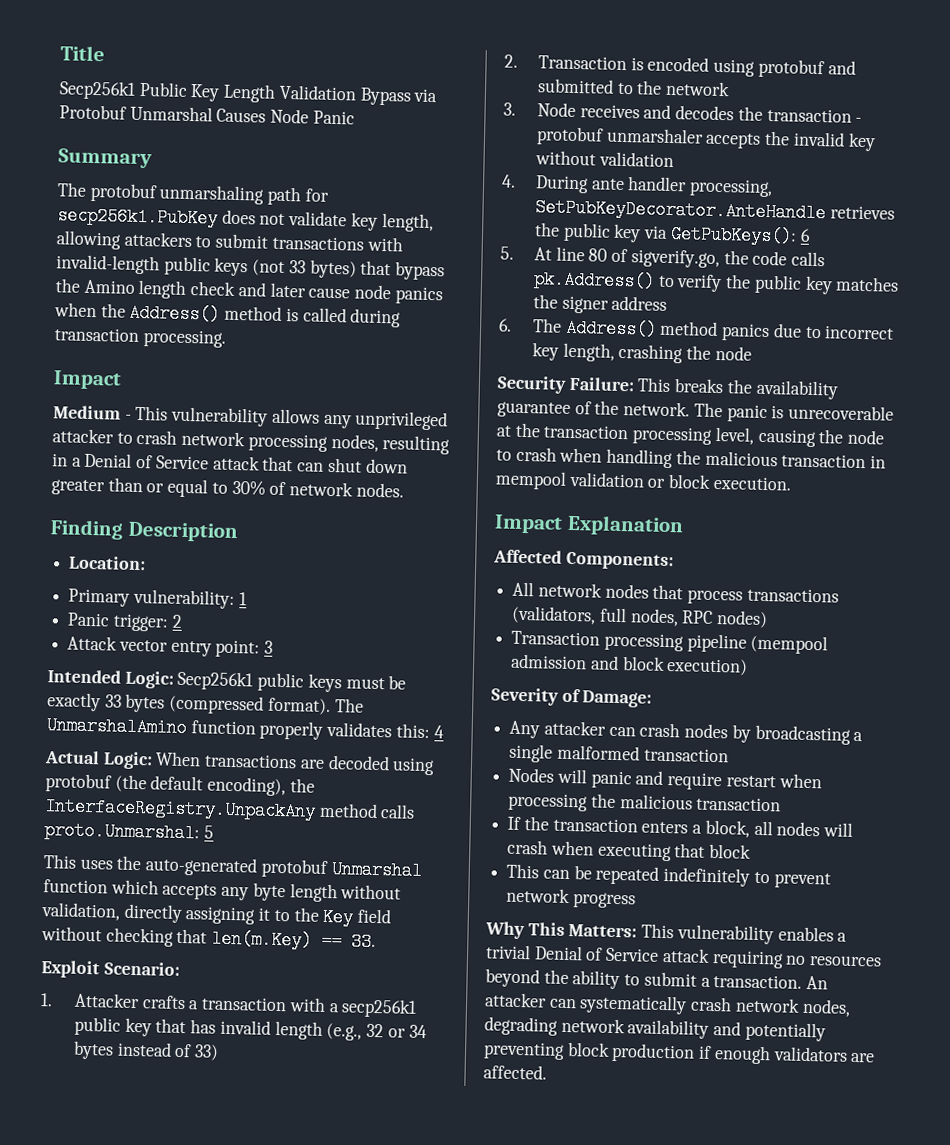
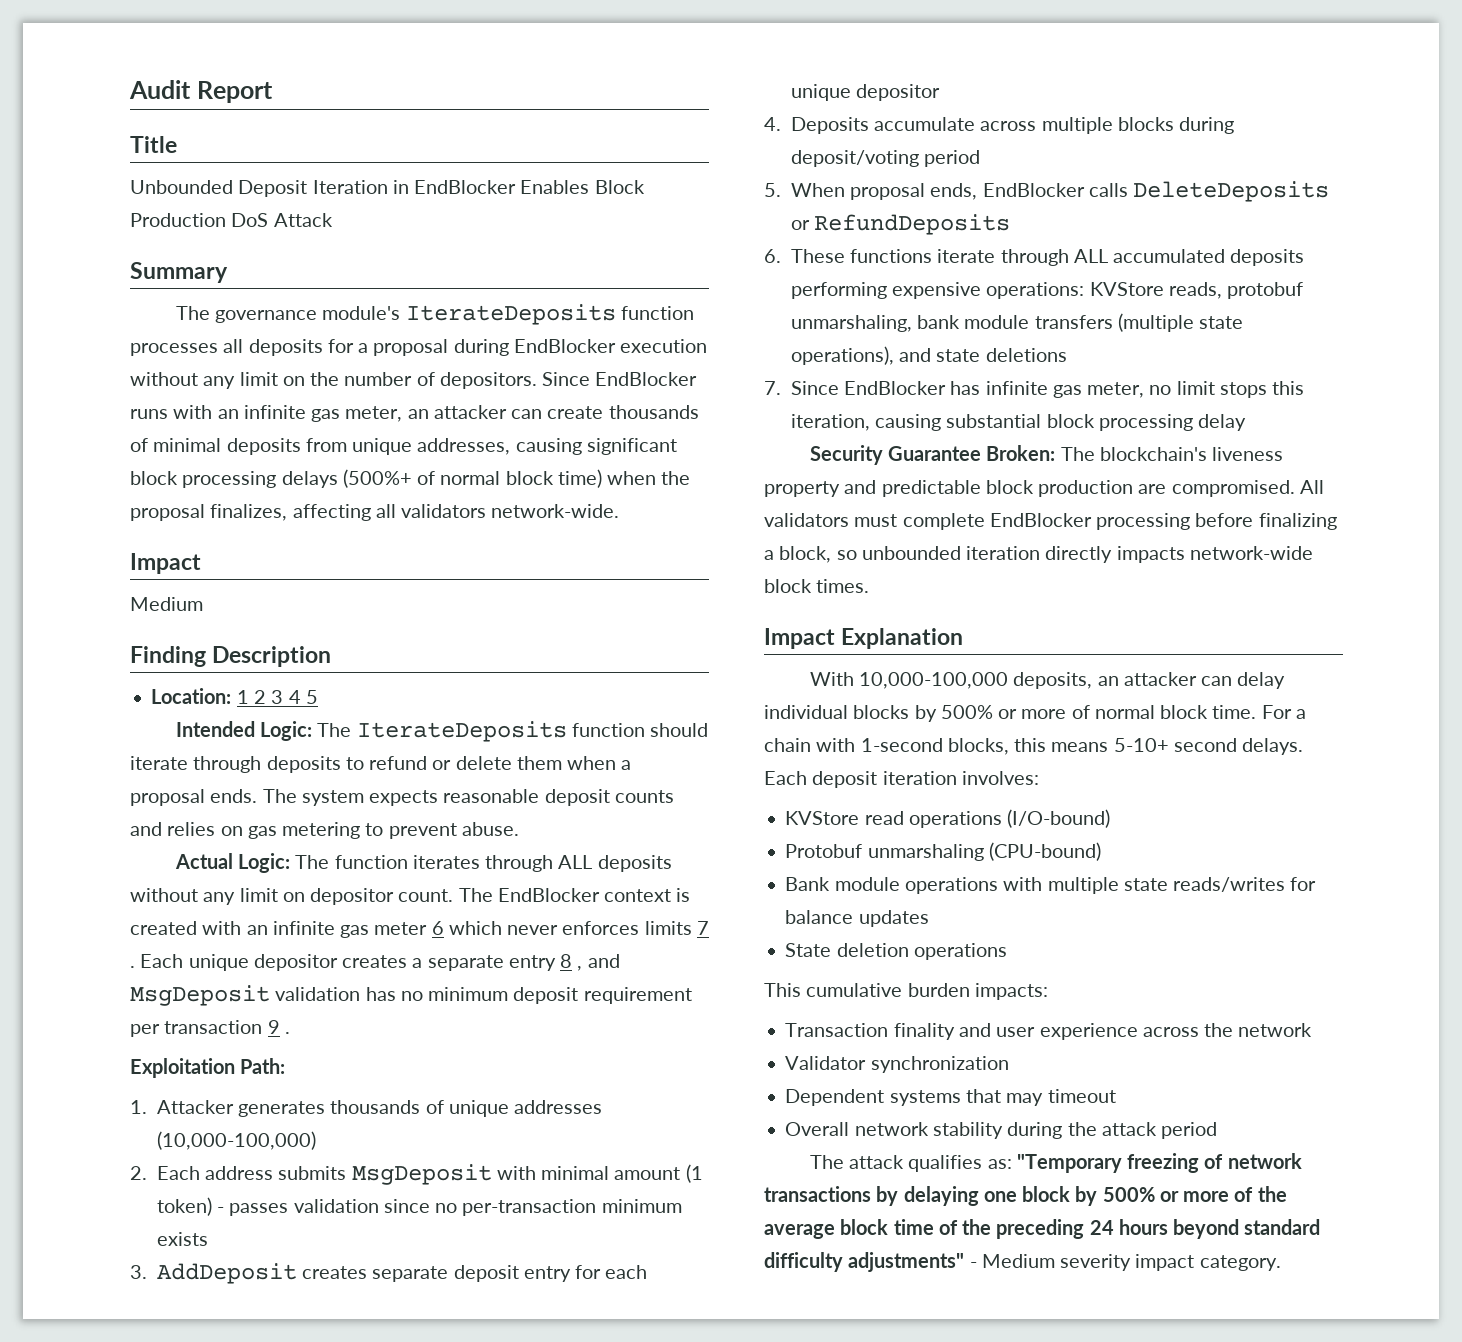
(60, 53) none -> [129,80,273,103] Audit Report //
[59,80,439,106] [59,104,355,125] [58,148,152,169] [57,182,329,206] [57,206,434,233] [56,230,403,252] [56,254,446,281] [55,278,443,305] [54,302,402,328] [54,327,226,348] [53,370,122,390] [53,405,449,431] [52,428,451,455] [52,452,408,474] [51,477,404,498] Secp256k1 Public Key Length Validation Bypass via Protobuf Unmarshal Causes Node Panic // Summary // The protobuf unmarshaling path for secp256k1.PubKey does not validate key length, allowing attackers to submit transactions with invalid-length public keys (not 33 bytes) that bypass the Amino length check and later cause node panics when the Address() method is called during transaction processing. // Impact // Medium - This vulnerability allows any unprivileged attacker to crash network processing nodes, resulting in a Denial of Service attack that can shut down greater than or equal to 30% of network nodes. -> [130,180,645,197] [130,213,333,227] [130,262,228,283] [175,304,694,325] [130,339,708,356] [130,372,698,389] [130,405,699,422] [130,438,677,455] [130,469,691,488] [130,504,620,521] [130,553,201,574] [130,597,203,611] Unbounded Deposit Iteration in EndBlocker Enables Block Production DoS Attack // Summary // The governance module's IterateDeposits function processes all deposits for a proposal during EndBlocker execution without any limit on the number of depositors. Since EndBlocker runs with an infinite gas meter, an attacker can create thousands of minimal deposits from unique addresses, causing significant block processing delays (500%+ of normal block time) when the proposal finalizes, affecting all validators network-wide. // Impact // Medium
[68,588,235,610] // Primary vulnerability: -> (232, 696) none
[67,612,169,632] // Panic trigger: -> (249, 697) none
[67,635,261,658] // Attack vector entry point: -> (266, 697) none
(274, 647) none -> [288,690,318,704] 4 5
[177,670,407,693] [47,692,364,716] [46,716,444,740] [44,750,436,776] [45,773,315,797] [44,797,416,821] [44,821,214,843] [43,854,422,880] [43,879,402,903] [41,902,392,927] [41,926,377,952] [41,960,180,979] [40,992,418,1018] [73,1016,427,1041] [72,1040,220,1061] [504,54,856,79] [536,78,731,97] [503,102,863,123] [535,126,876,152] [534,150,674,168] [502,174,774,198] [534,198,895,223] [533,222,811,246] [500,246,826,269] [532,270,900,295] [532,294,668,314] [499,318,895,342] [531,342,752,364] [497,375,839,400] [497,400,895,423] [496,422,886,448] [496,446,887,469] [495,470,792,491] [494,514,684,537] [493,549,674,571] [512,581,839,605] [511,605,769,629] [511,630,829,655] [511,653,749,676] [491,687,653,708] [509,720,864,745] [509,743,729,763] [508,767,822,791] [508,792,782,812] [507,816,854,838] [507,839,752,862] [506,863,831,889] [506,887,636,909] [485,921,848,945] [485,944,883,969] [485,968,829,990] [484,992,851,1017] [484,1016,826,1042] [483,1041,876,1065] [483,1064,547,1080] Secp256k1 public keys must be exactly 33 bytes (compressed format). The UnmarshalAmino function properly validates this: 4 // Actual Logic: When transactions are decoded using protobuf (the default encoding), the InterfaceRegistry.UnpackAny method calls proto.Unmarshal: 5 // This uses the auto-generated protobuf Unmarshal function which accepts any byte length without validation, directly assigning it to the Key field without checking that len(m.Key) == 33. // Exploit Scenario: // 1. Attacker crafts a transaction with a secp256k1 public key that has invalid length (e.g., 32 or 34 bytes instead of 33) // 2. Transaction is encoded using protobuf and submitted to the network // 3. Node receives and decodes the transaction - protobuf unmarshaler accepts the invalid key without validation // 4. During ante handler processing, SetPubKeyDecorator.AnteHandle retrieves the public key via GetPubKeys(): 6 // 5. At line 80 of sigverify.go, the code calls pk.Address() to verify the public key matches the signer address // 6. The Address() method panics due to incorrect key length, crashing the node // Security Failure: This breaks the availability guarantee of the network. The panic is unrecoverable at the transaction processing level, causing the node to crash when handling the malicious transaction in mempool validation or block execution. // Impact Explanation // Affected Components: // All network nodes that process transactions (validators, full nodes, RPC nodes) // Transaction processing pipeline (mempool admission and block execution) // Severity of Damage: // Any attacker can crash nodes by broadcasting a single malformed transaction // Nodes will panic and require restart when processing the malicious transaction // If the transaction enters a block, all nodes will crash when executing that block // This can be repeated indefinitely to prevent network progress // Why This Matters: This vulnerability enables a trivial Denial of Service attack requiring no resources beyond the ability to submit a transaction. An attacker can systematically crash network nodes, degrading network availability and potentially preventing block production if enough validators are affected. -> [317,721,709,742] [130,756,632,773] [130,789,674,806] [130,822,519,839] [174,853,672,873] [130,888,691,905] [130,921,709,938] [130,954,620,971] [130,985,692,1006] [130,1020,290,1037] [130,1058,286,1078] [130,1100,603,1117] [156,1131,316,1150] [130,1164,703,1185] [156,1197,682,1216] [156,1232,208,1246] [130,1263,648,1284] [790,84,941,101] [764,117,1235,134] [790,150,981,167] [764,181,1330,202] [790,214,1011,235] [764,249,1305,266] [790,282,1304,299] [790,313,1244,332] [790,346,1067,365] [764,381,1305,398] [790,414,1247,431] [809,445,1284,465] [764,480,1324,497] [764,513,1337,530] [764,546,1313,563] [764,579,870,593] [764,628,964,649] [809,672,1286,689] [764,705,1306,722] [764,738,1304,755] [764,771,1039,788] [785,809,1111,828] [785,842,1101,861] [785,877,1317,894] [785,910,929,927] [785,943,1007,960] [764,983,1048,1000] [785,1023,1313,1040] [785,1056,1009,1073] [785,1089,1116,1106] [785,1122,1218,1139] [809,1153,1302,1173] [764,1186,1287,1206] [764,1219,1321,1239] [764,1252,1281,1272] The IterateDeposits function should iterate through deposits to refund or delete them when a proposal ends. The system expects reasonable deposit counts and relies on gas metering to prevent abuse. // Actual Logic: The function iterates through ALL deposits without any limit on depositor count. The EndBlocker context is created with an infinite gas meter 6 which never enforces limits 7 . Each unique depositor creates a separate entry 8 , and MsgDeposit validation has no minimum deposit requirement per transaction 9 . // Exploitation Path: // 1. Attacker generates thousands of unique addresses (10,000-100,000) // 2. Each address submits MsgDeposit with minimal amount (1 token) - passes validation since no per-transaction minimum exists // 3. AddDeposit creates separate deposit entry for each unique depositor // 4. Deposits accumulate across multiple blocks during deposit/voting period // 5. When proposal ends, EndBlocker calls DeleteDeposits or RefundDeposits // 6. These functions iterate through ALL accumulated deposits performing expensive operations: KVStore reads, protobuf unmarshaling, bank module transfers (multiple state operations), and state deletions // 7. Since EndBlocker has infinite gas meter, no limit stops this iteration, causing substantial block processing delay // Security Guarantee Broken: The blockchain's liveness property and predictable block production are compromised. All validators must complete EndBlocker processing before finalizing a block, so unbounded iteration directly impacts network-wide block times. // Impact Explanation // With 10,000-100,000 deposits, an attacker can delay individual blocks by 500% or more of normal block time. For a chain with 1-second blocks, this means 5-10+ second delays. Each deposit iteration involves: // KVStore read operations (I/O-bound) // Protobuf unmarshaling (CPU-bound) // Bank module operations with multiple state reads/writes for balance updates // State deletion operations // This cumulative burden impacts: // Transaction finality and user experience across the network // Validator synchronization // Dependent systems that may timeout // Overall network stability during the attack period // The attack qualifies as: "Temporary freezing of network transactions by delaying one block by 500% or more of the average block time of the preceding 24 hours beyond standard difficulty adjustments" - Medium severity impact category.

